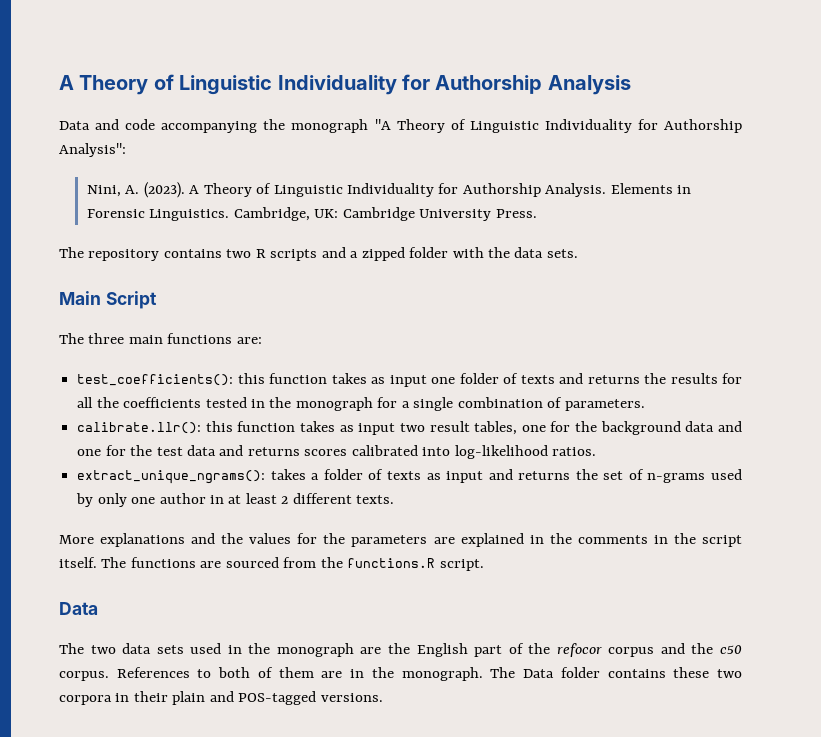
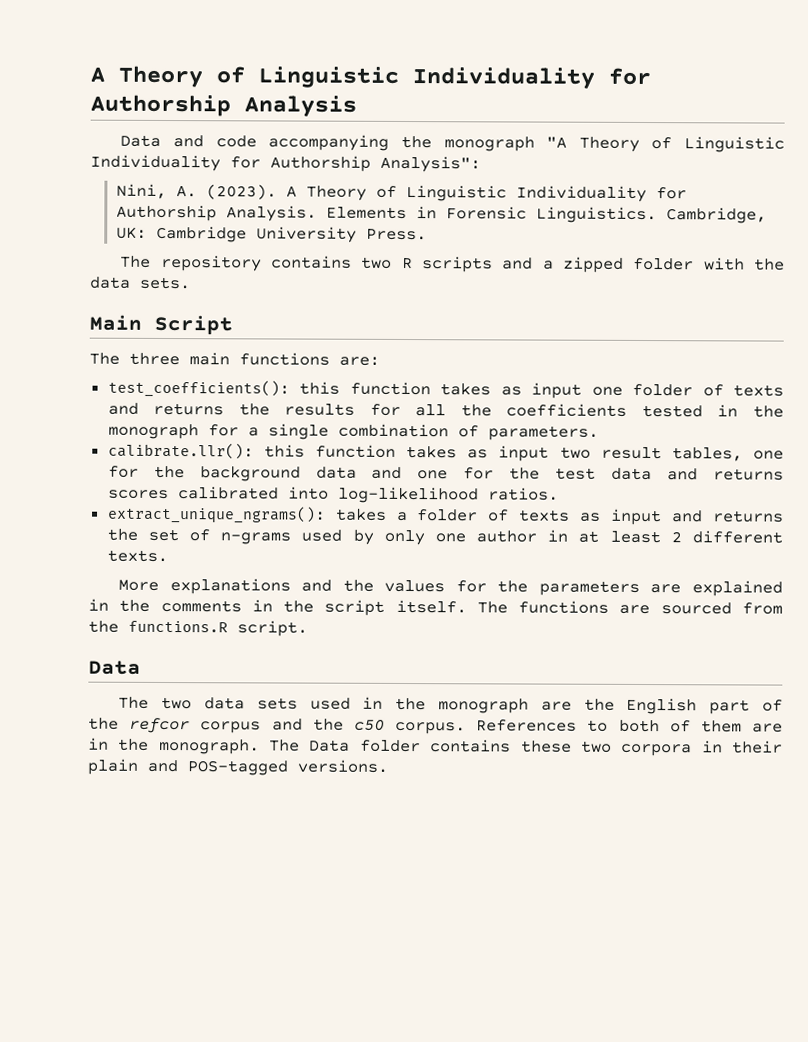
[556,643,602,657] refocor -> [129,717,191,734] refcor

